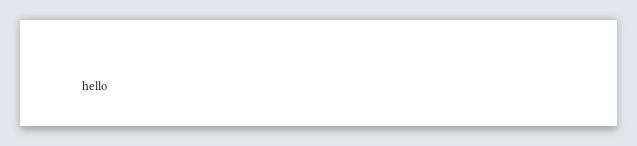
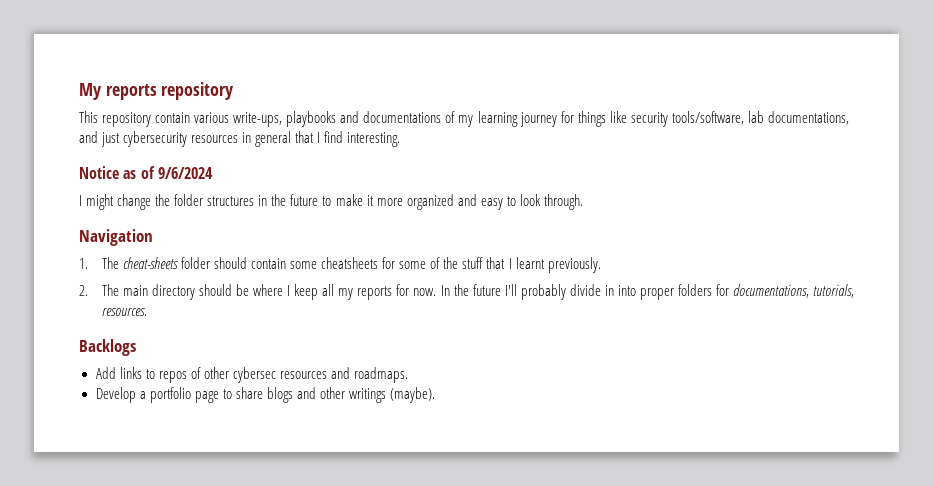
[82,81,107,90] hello -> [79,82,235,100] [79,111,849,127] [79,131,401,147] [79,166,213,179] [79,194,583,210] [79,229,153,246] [79,257,601,273] [79,284,855,300] [101,308,147,316] [79,339,136,356] [95,367,408,383] [95,387,436,403] My reports repository // This repository contain various write-ups, playbooks and documentations of my learning journey for things like security tools/software, lab documentations, and just cybersecurity resources in general that I find interesting. // Notice as of 9/6/2024 // I might change the folder structures in the future to make it more organized and easy to look through. // Navigation // 1. The cheat-sheets folder should contain some cheatsheets for some of the stuff that I learnt previously. // 2. The main directory should be where I keep all my reports for now. In the future I'll probably divide in into proper folders for documentations, tutorials, resources. // Backlogs // Add links to repos of other cybersec resources and roadmaps. // Develop a portfolio page to share blogs and other writings (maybe).

